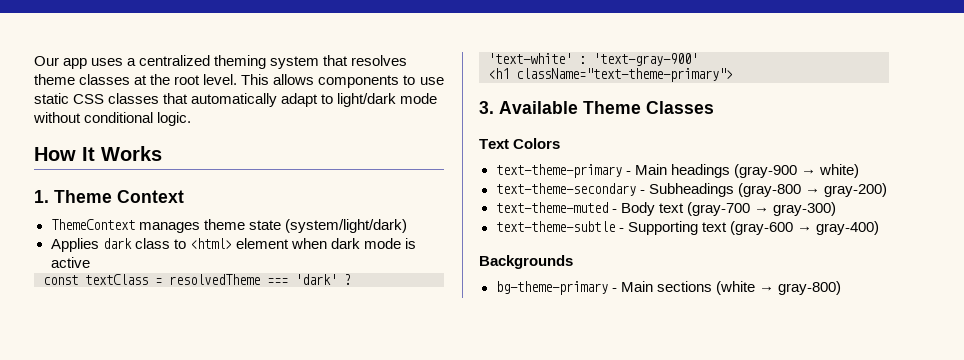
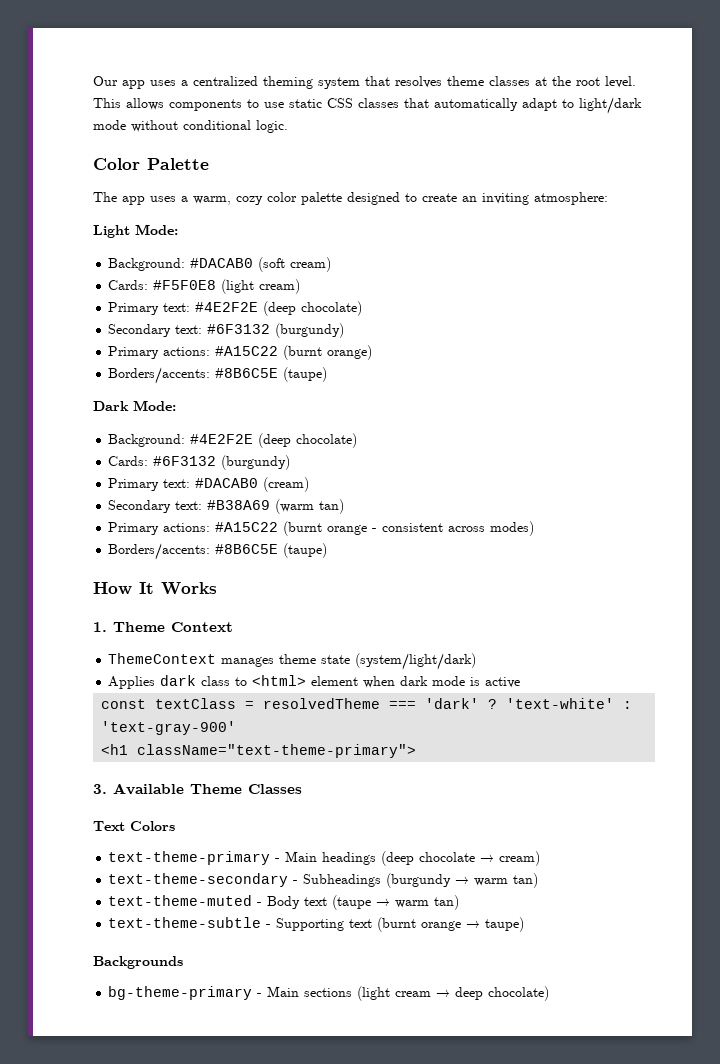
(192, 119) none -> [93,158,209,170] [93,192,608,205] [93,224,178,238] [108,257,332,272] [108,279,301,294] [108,301,363,316] [108,323,345,338] [108,345,373,360] [108,367,328,384] [93,400,176,411] [108,433,358,448] [108,455,291,470] [108,477,310,492] [108,499,345,514] [108,521,535,536] [108,543,328,560] // Color Palette // The app uses a warm, cozy color palette designed to create an inviting atmosphere: // Light Mode: // Background: #DACAB0 (soft cream) // Cards: #F5F0E8 (light cream) // Primary text: #4E2F2E (deep chocolate) // Secondary text: #6F3132 (burgundy) // Primary actions: #A15C22 (burnt orange) // Borders/accents: #8B6C5E (taupe) // Dark Mode: // Background: #4E2F2E (deep chocolate) // Cards: #6F3132 (burgundy) // Primary text: #DACAB0 (cream) // Secondary text: #B38A69 (warm tan) // Primary actions: #A15C22 (burnt orange - consistent across modes) // Borders/accents: #8B6C5E (taupe)
[733,164,859,178] (gray-900 → white) -> [381,851,541,866] (deep chocolate → cream)
[737,183,887,197] (gray-800 → gray-200) -> [386,873,539,888] (burgundy → warm tan)
[686,202,836,216] (gray-700 → gray-300) -> [332,895,460,910] (taupe → warm tan)
[729,221,879,235] (gray-600 → gray-400) -> [377,917,525,932] (burnt orange → taupe)
[715,281,841,295] (white → gray-800) -> [357,986,550,1001] (light cream → deep chocolate)

